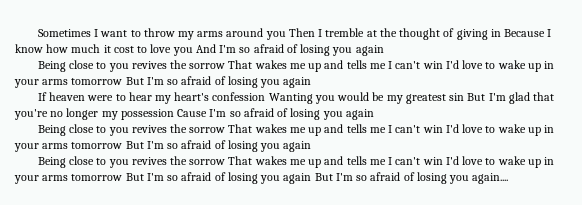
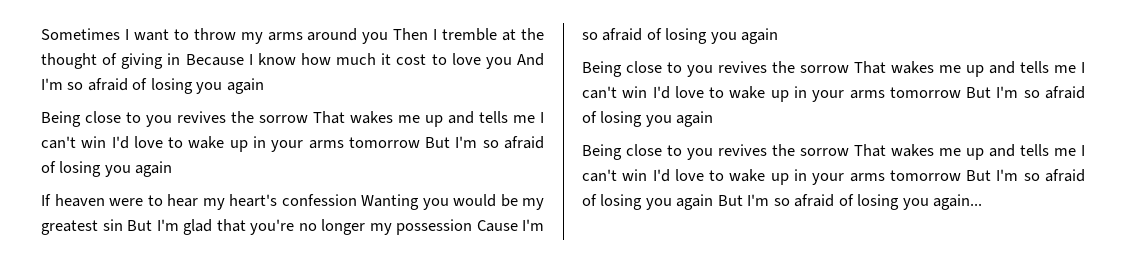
[472,173,509,184] again.... -> [933,194,983,210] again...

